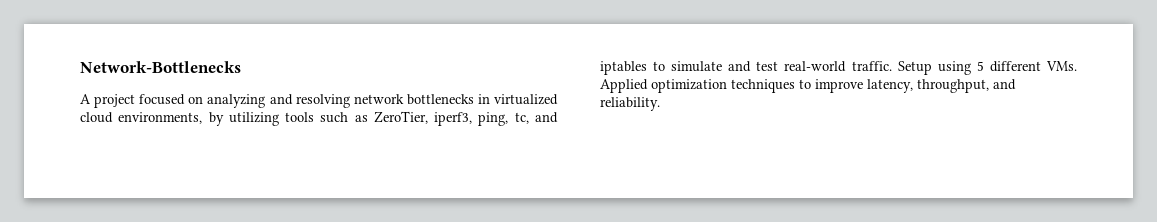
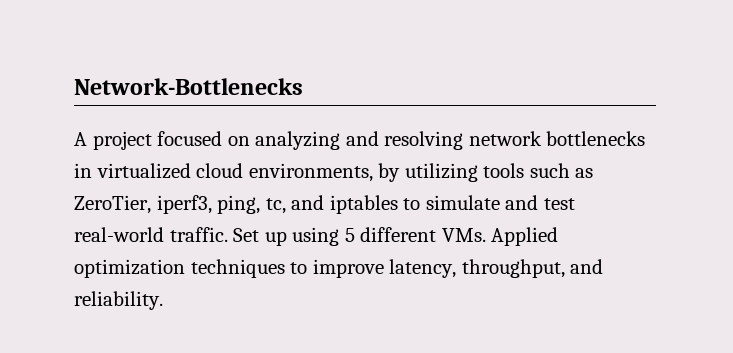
[897,61,932,75] Setup -> [233,228,287,246] Set up

